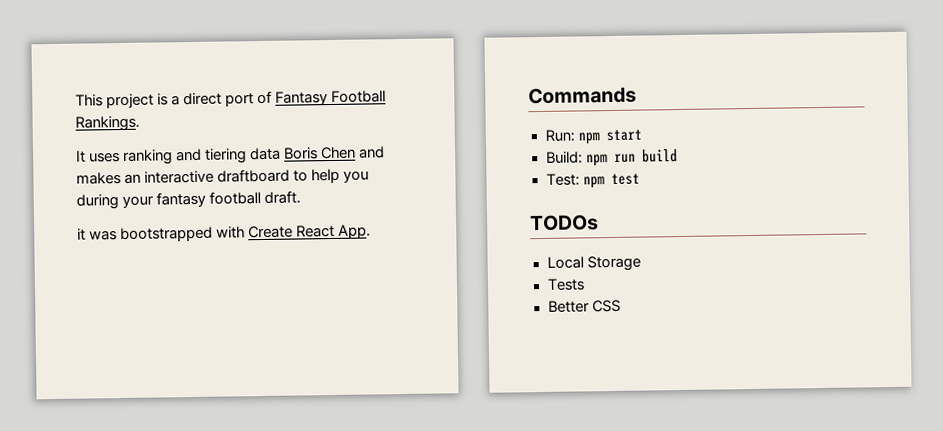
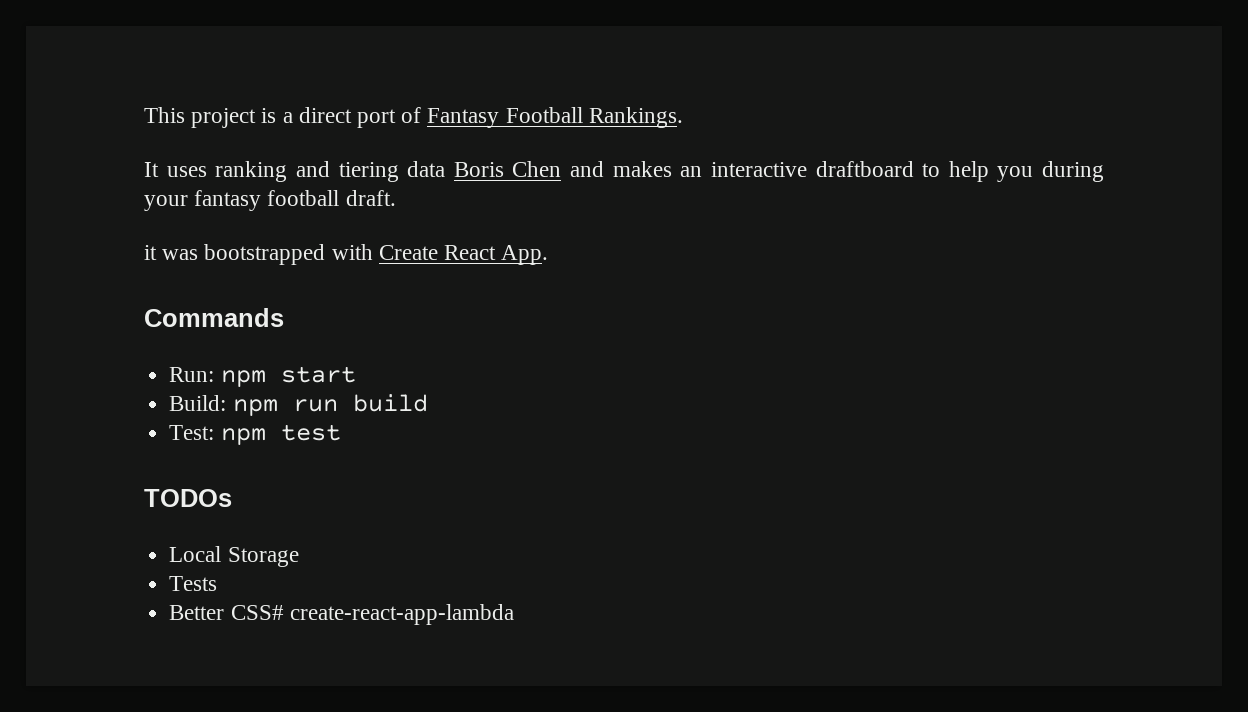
[591,299,621,313] CSS -> [230,604,514,625] CSS# create-react-app-lambda

